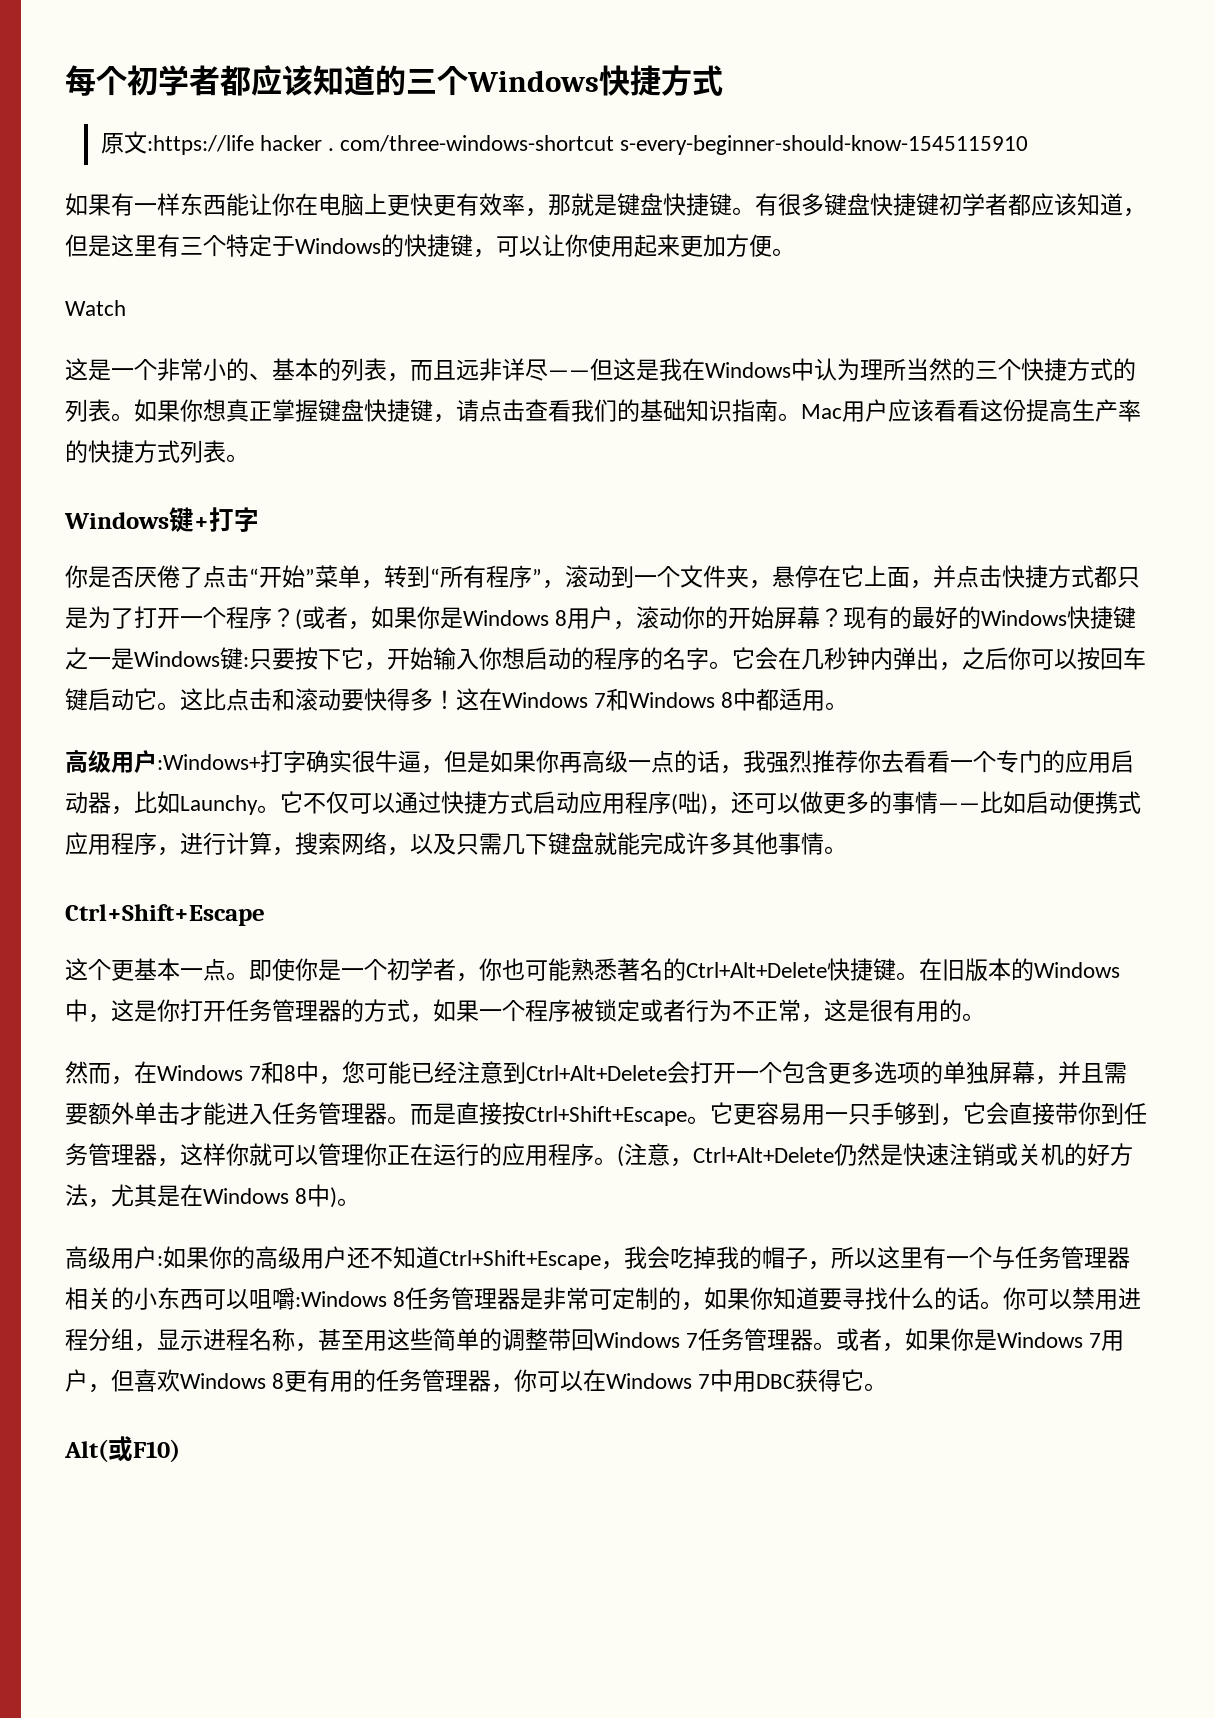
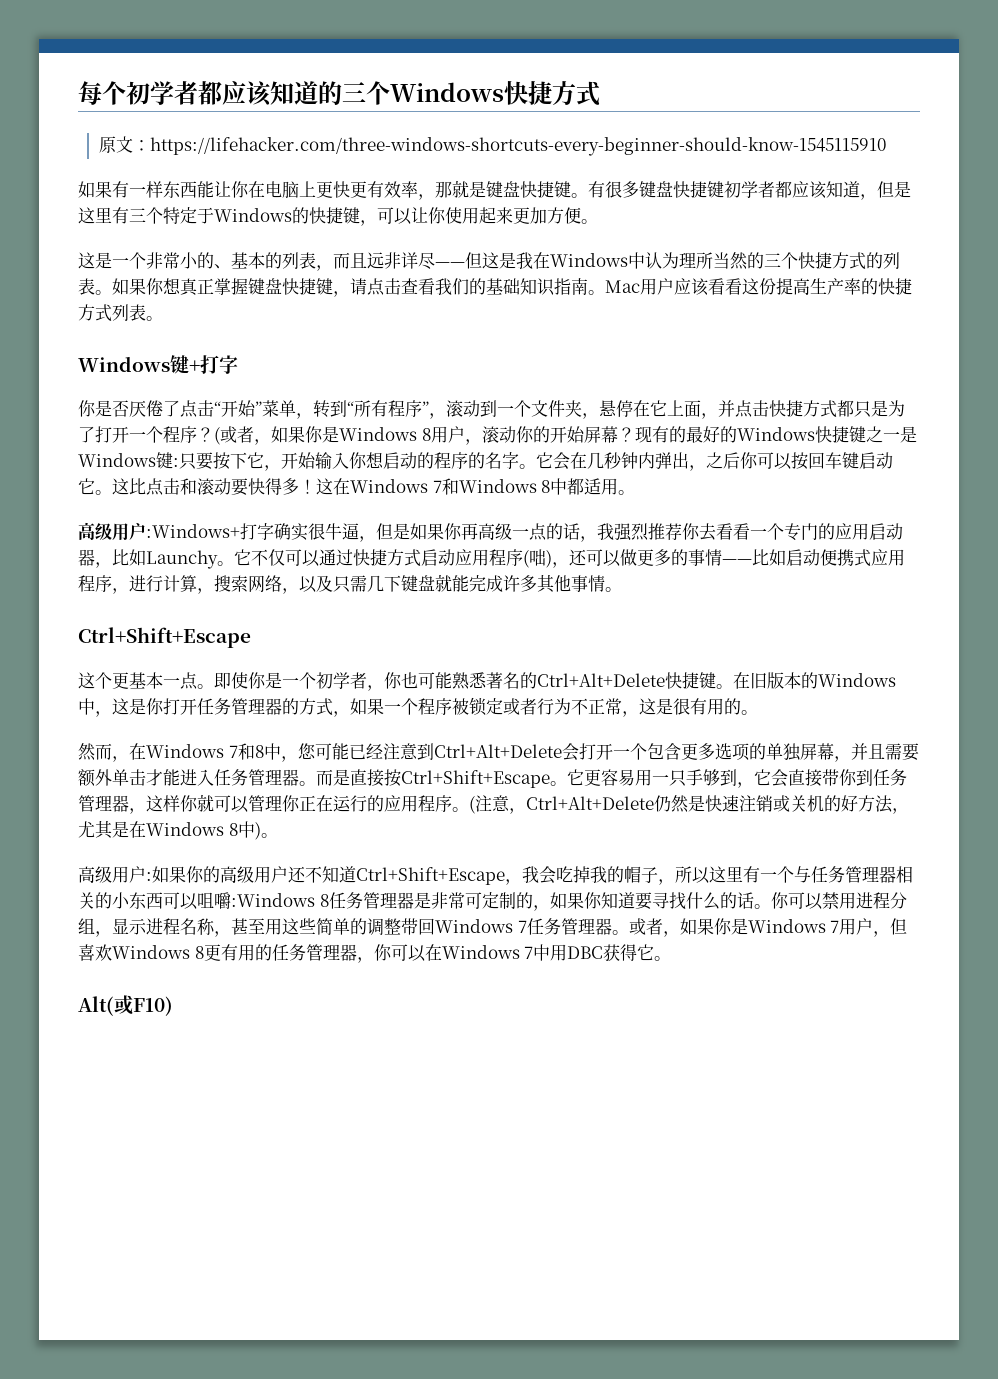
[146,135,1029,155] :https://life hacker . com/three-windows-shortcut s-every-beginner-should-know-1545115910 -> [132,137,886,156] ：https://lifehacker.com/three-windows-shortcuts-every-beginner-should-know-1545115910
[65,300,126,316] // Watch -> (598, 221) none

